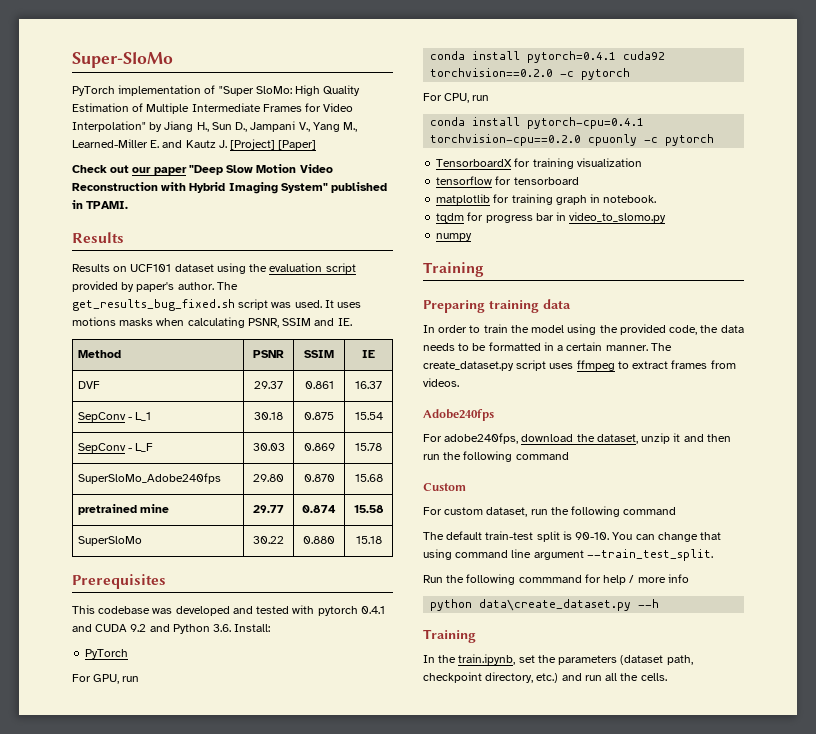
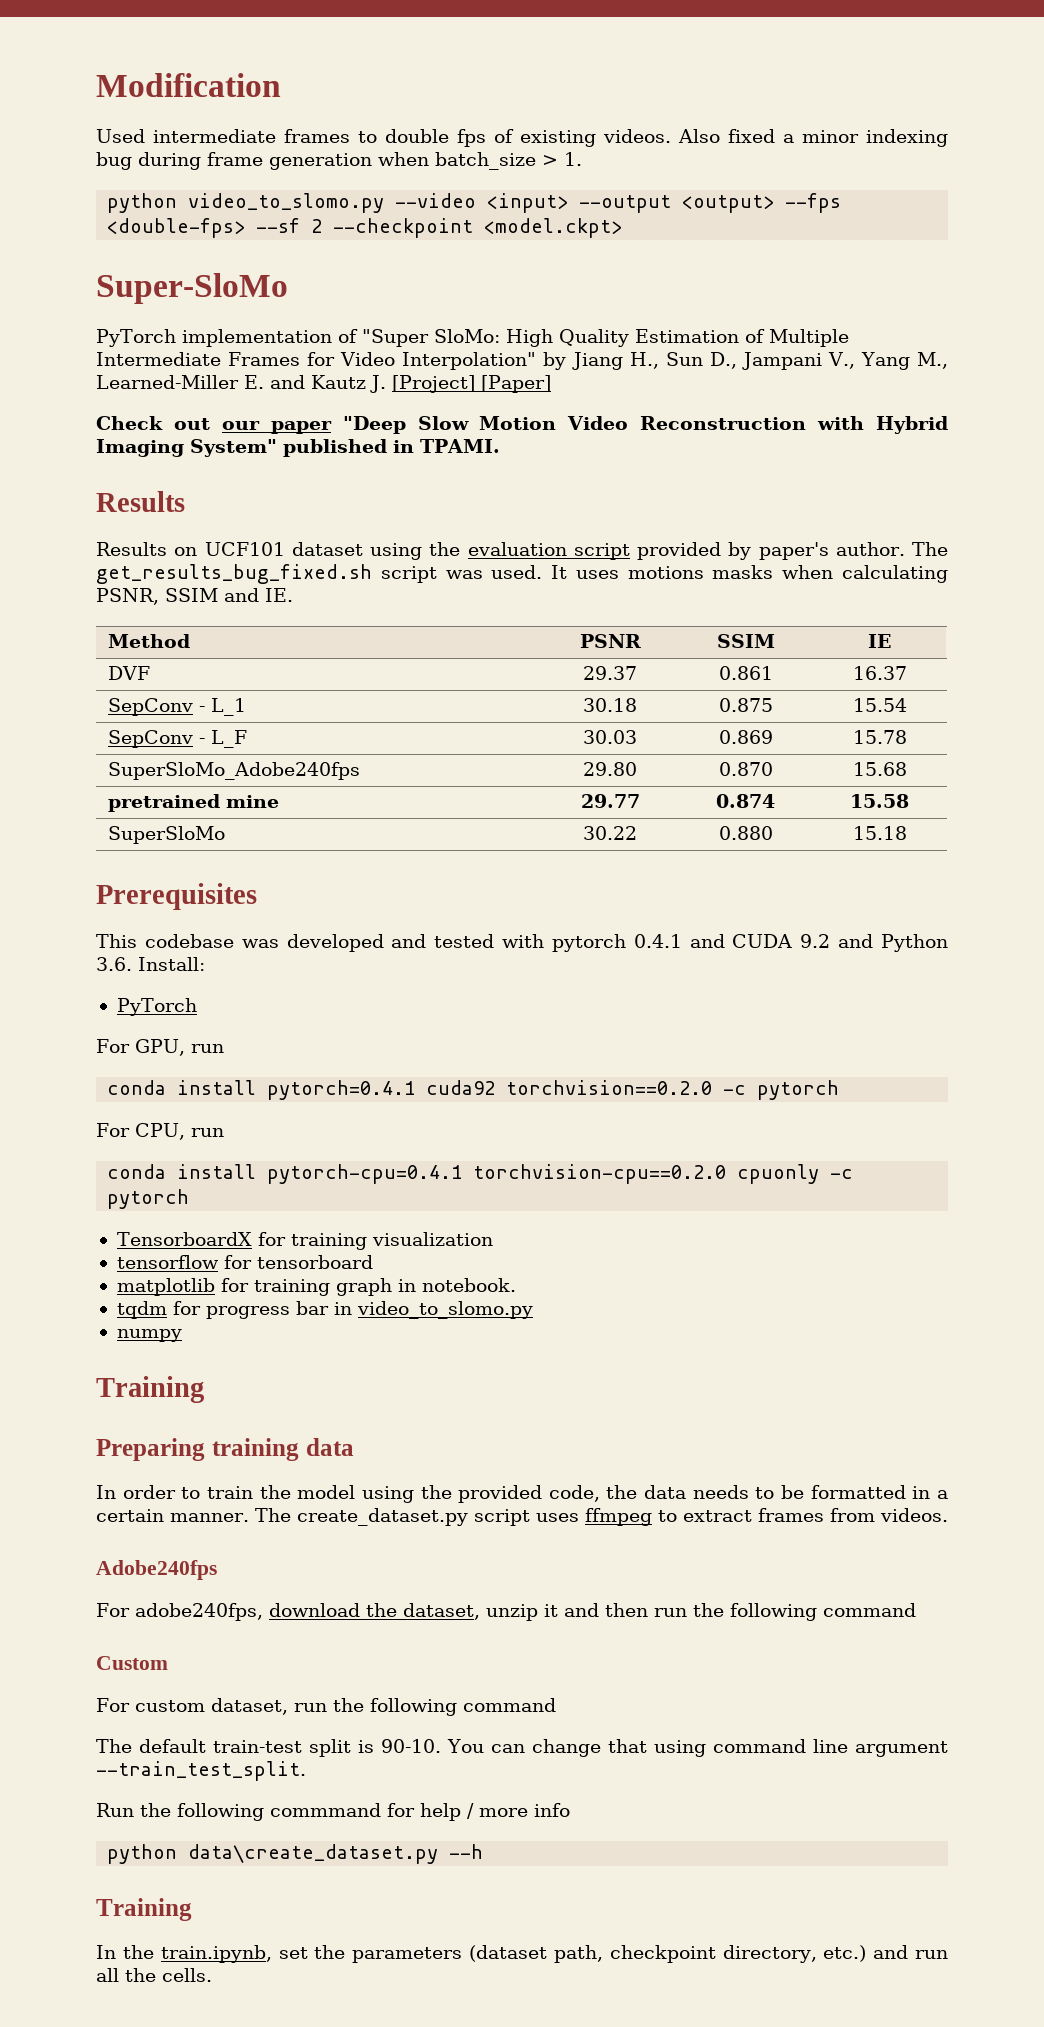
(72, 60) none -> [96,73,281,97] [96,129,948,147] [96,152,582,170] [107,193,842,213] [107,218,623,238] Modification // Used intermediate frames to double fps of existing videos. Also fixed a minor indexing bug during frame generation when batch_size > 1. // python video_to_slomo.py --video <input> --output <output> --fps <double-fps> --sf 2 --checkpoint <model.ckpt> //

